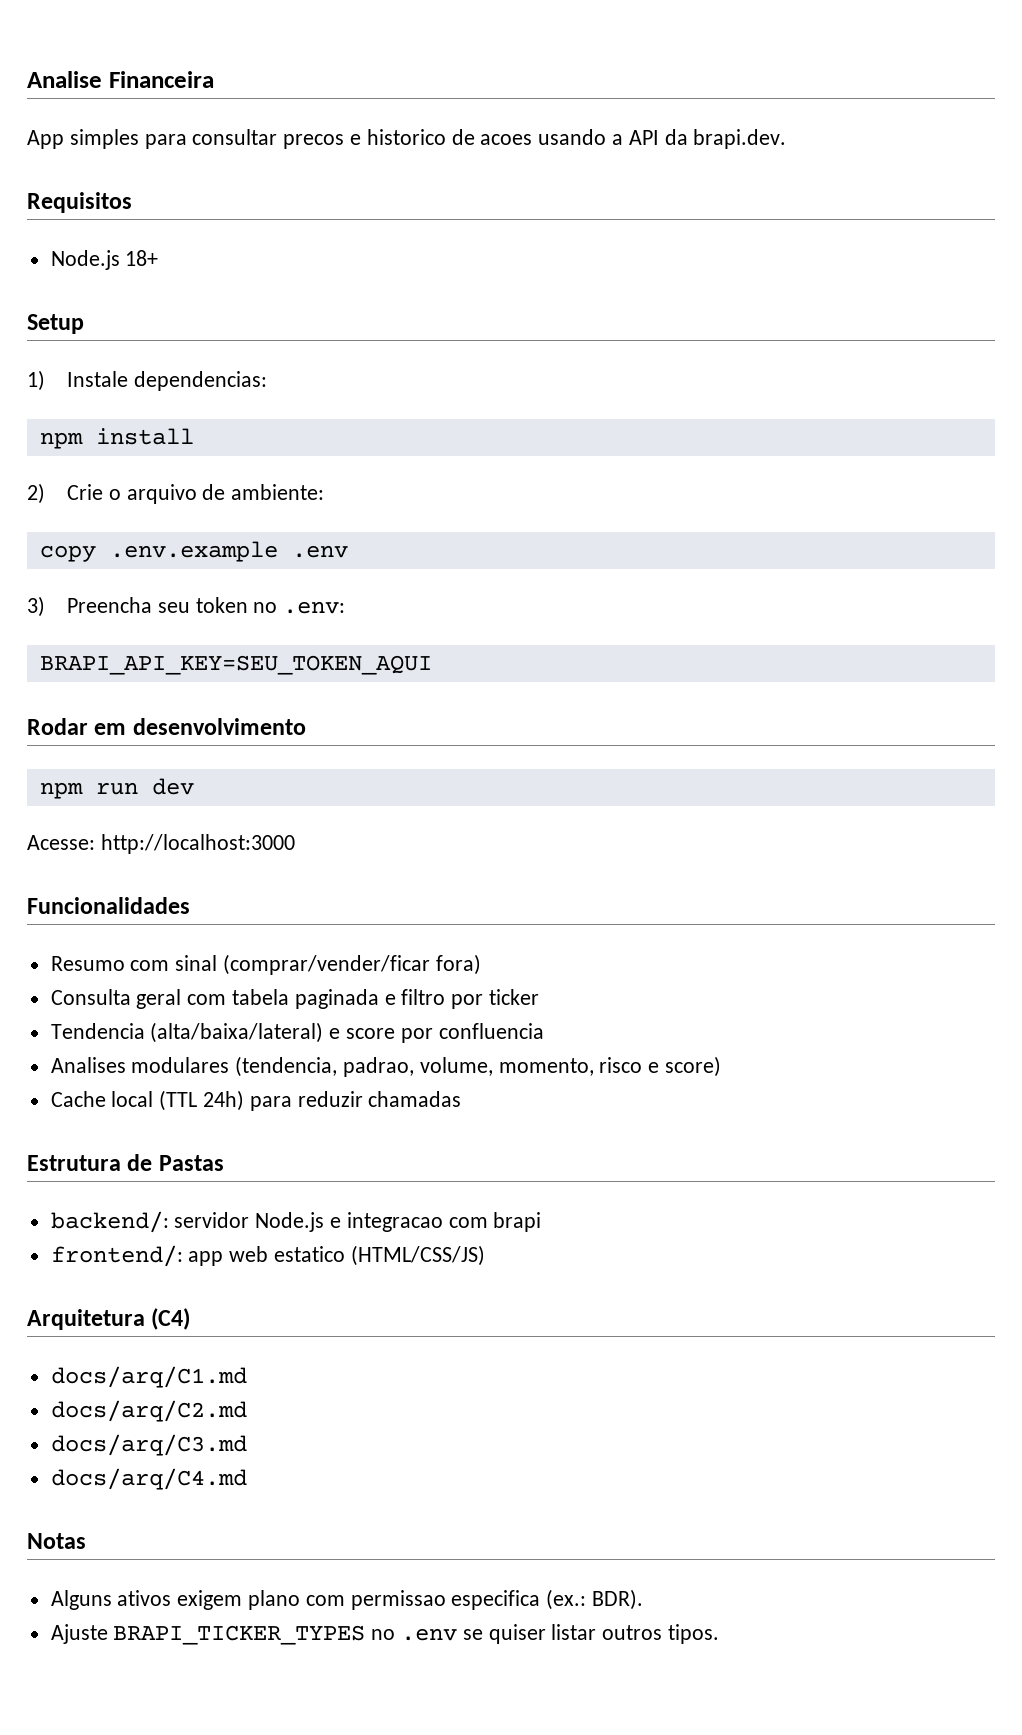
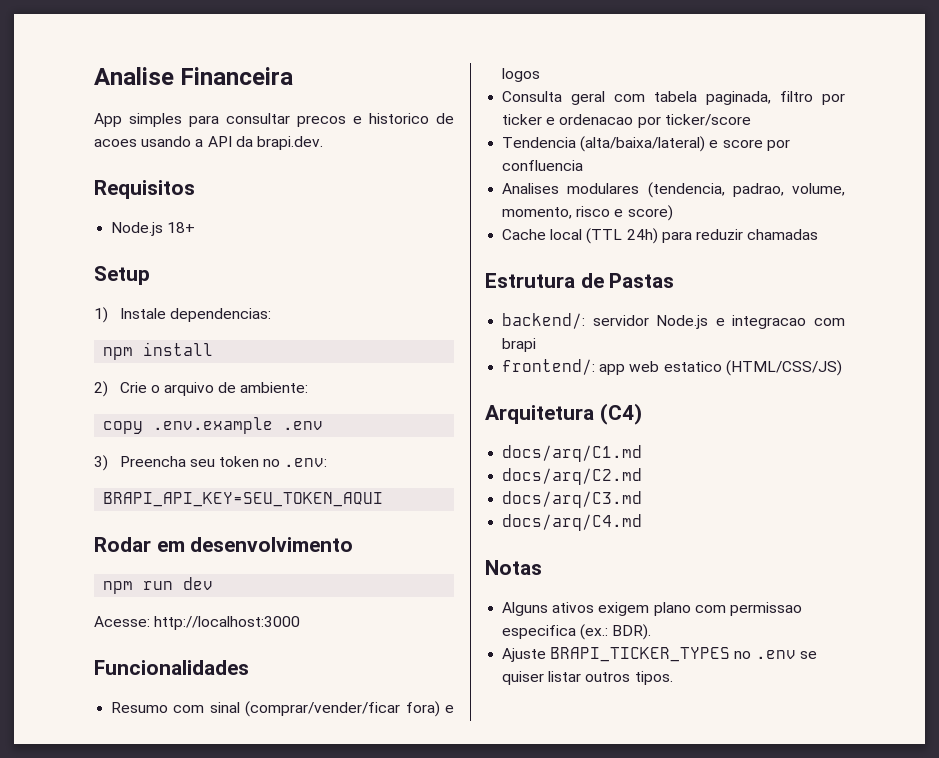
(481, 964) none -> [444,705,454,713] [502,68,541,82] e logos
[294,989,396,1009] paginada e -> [706,91,772,105] paginada,
(540, 997) none -> [546,114,751,128] e ordenacao por ticker/score

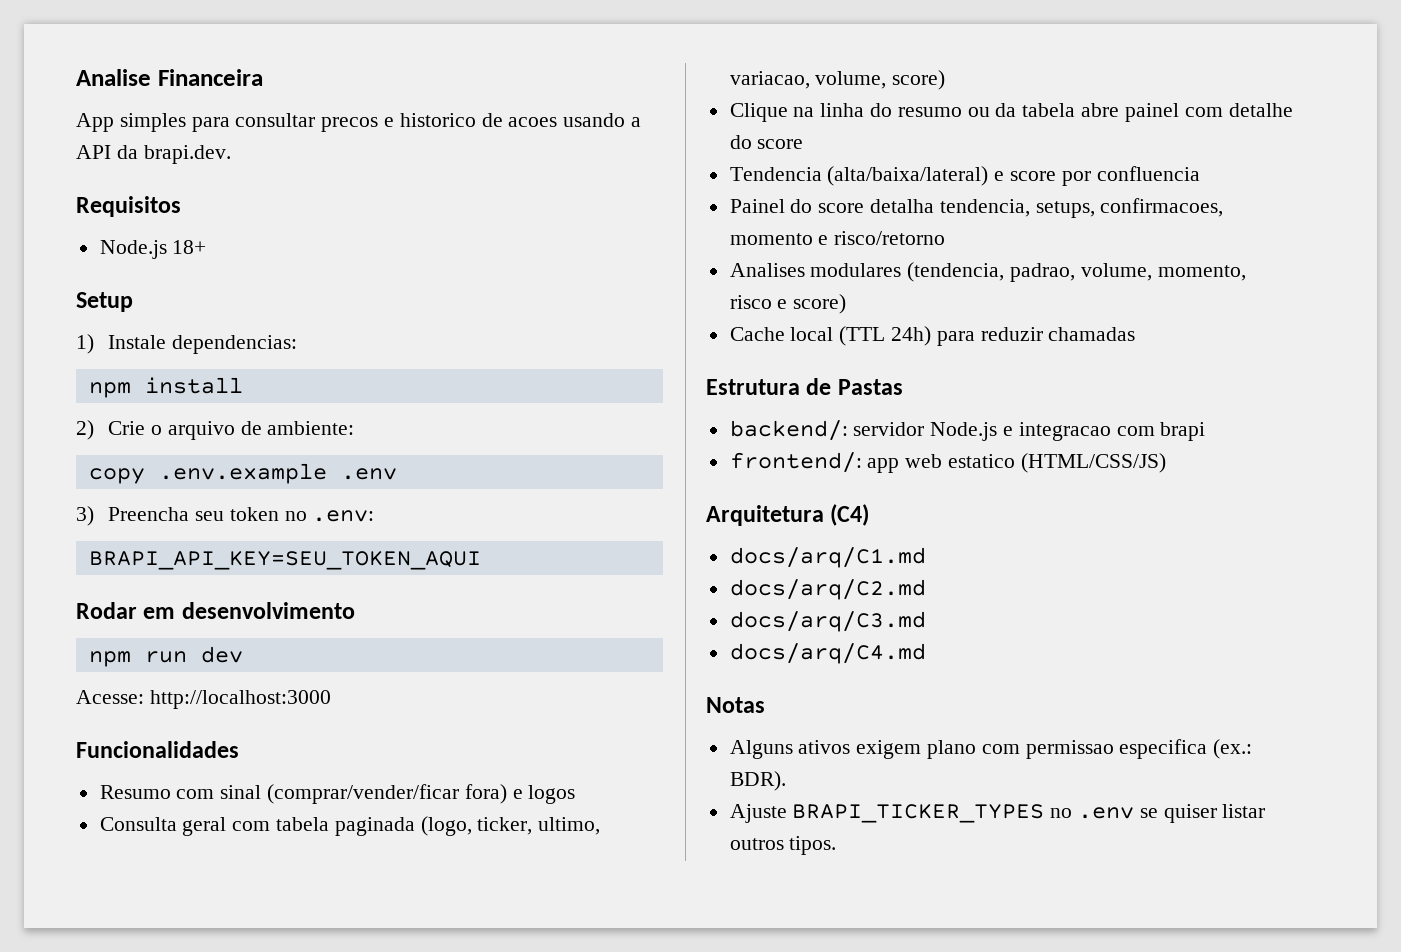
[706,91,845,105] [502,114,751,128] paginada, filtro por ticker e ordenacao por ticker/score -> [334,816,601,836] [729,70,946,90] [729,103,1293,122] [729,135,804,149] paginada (logo, ticker, ultimo, variacao, volume, score) // Clique na linha do resumo ou da tabela abre painel com detalhe do score
(584, 165) none -> [729,198,1224,218] [729,231,946,245] // Painel do score detalha tendencia, setups, confirmacoes, momento e risco/retorno

